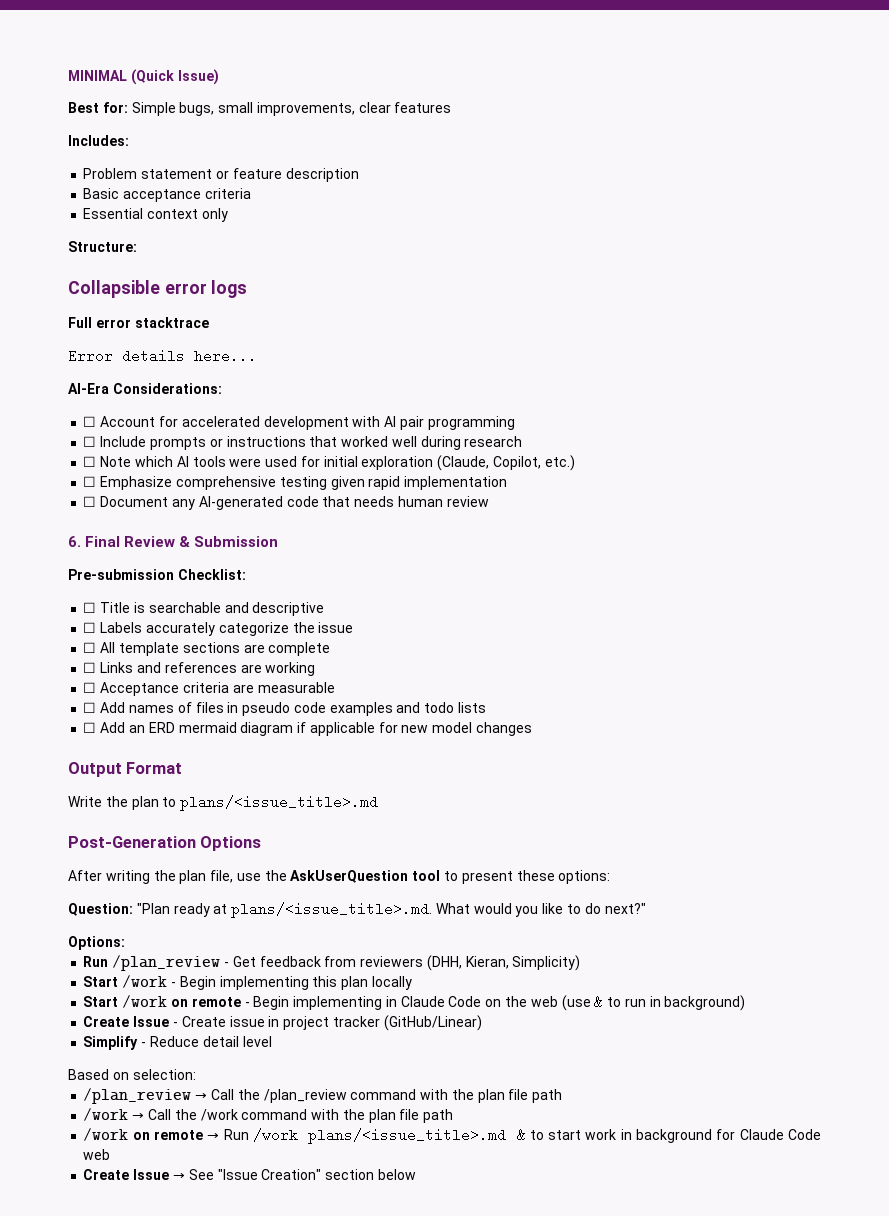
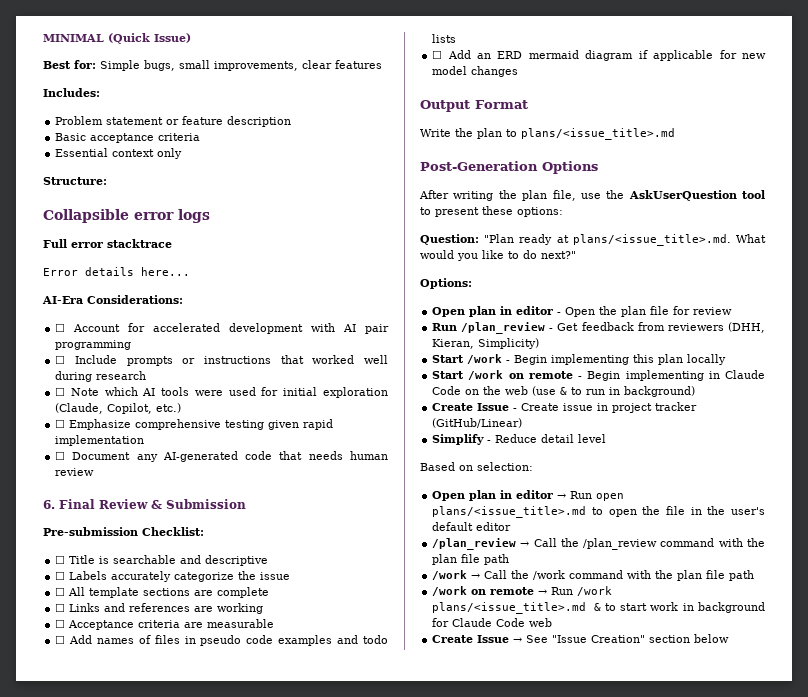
(125, 943) none -> [432,306,733,317] // Open plan in editor - Open the plan file for review
(196, 1074) none -> [432,490,625,501] [432,506,765,518] [432,522,512,531] // Open plan in editor → Run open plans/<issue_title>.md to open the file in the user's default editor

